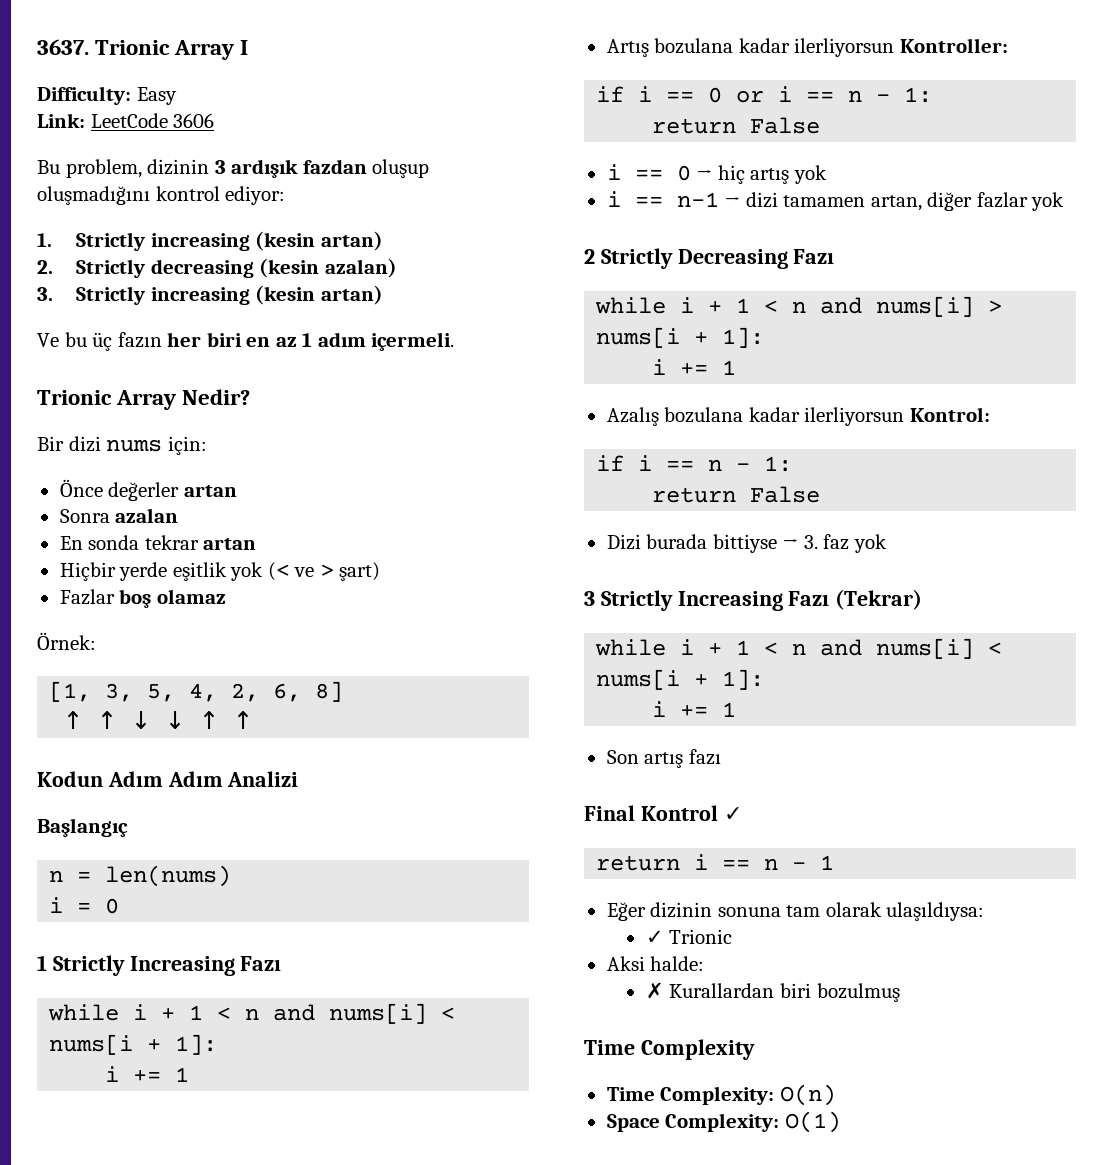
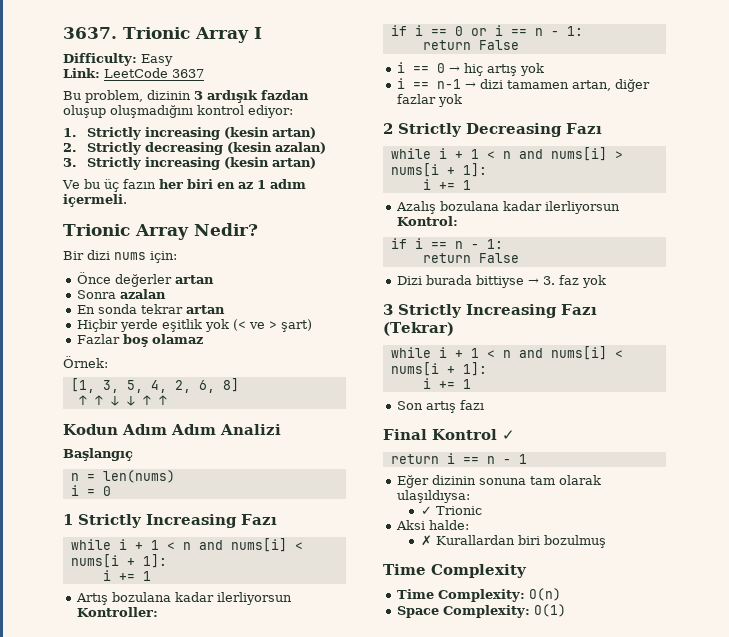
[173,113,215,128] 3606 -> [172,69,204,78] 3637

